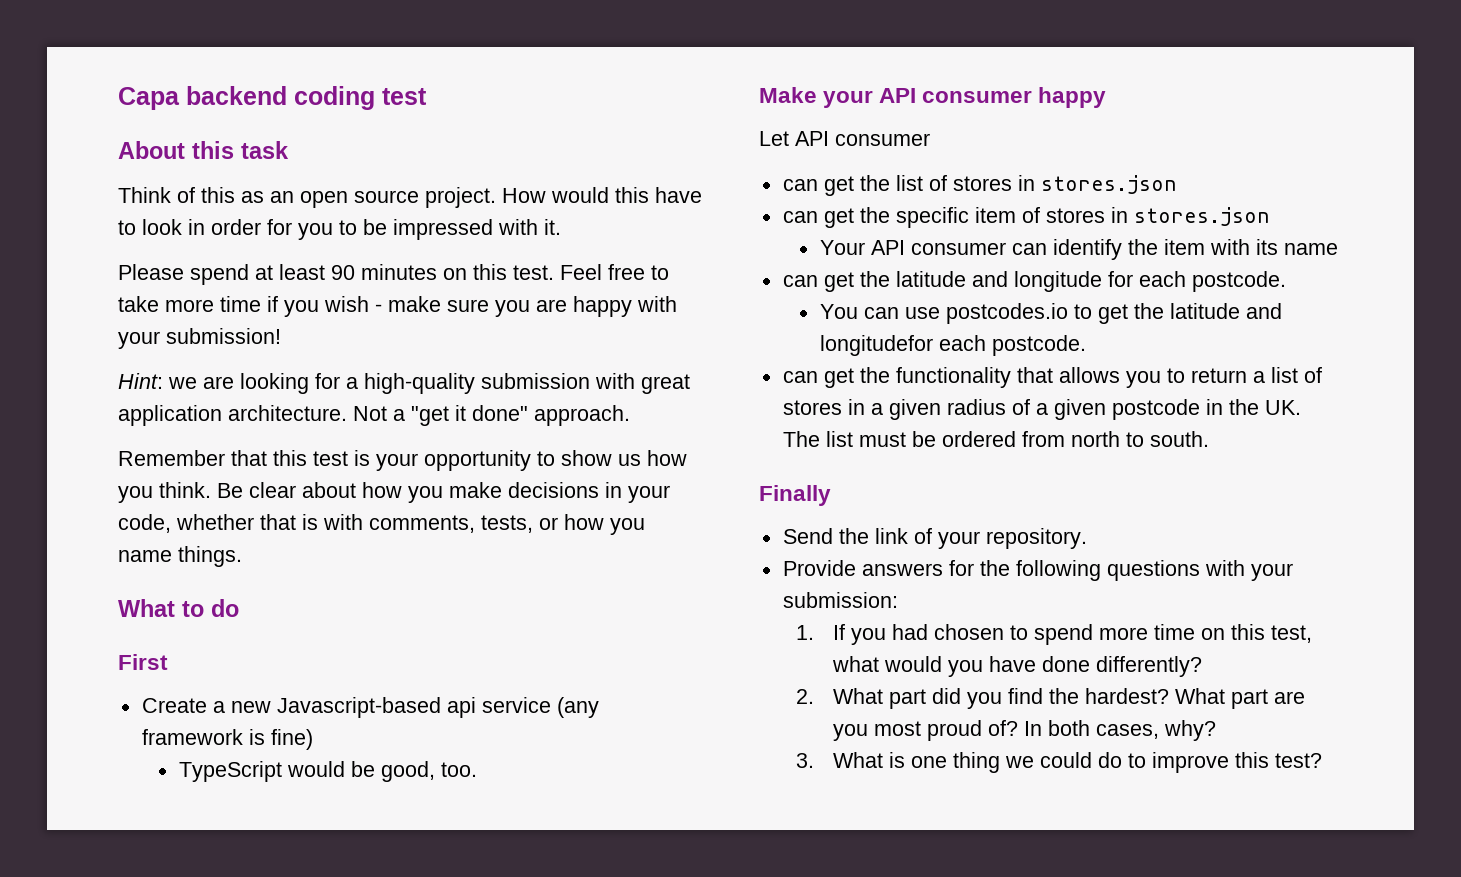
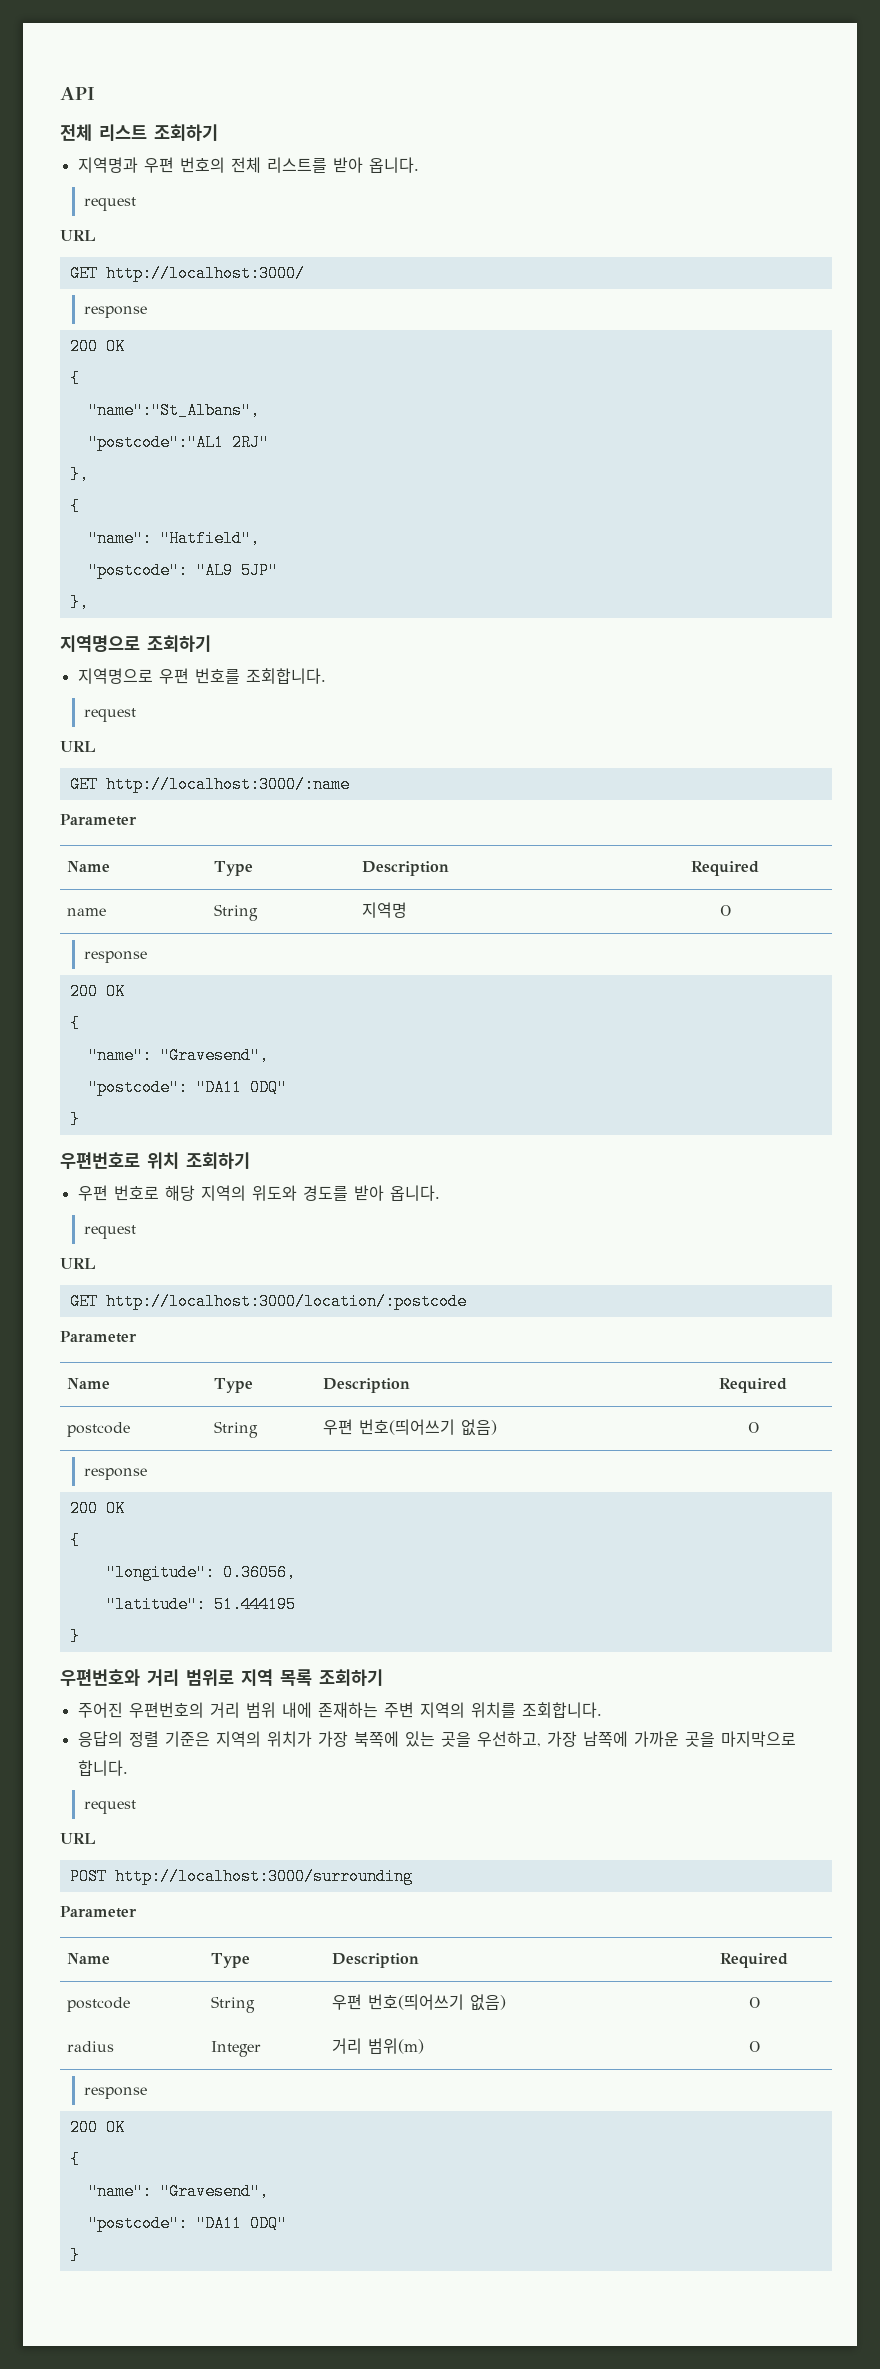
[118,86,427,110] [118,141,289,159] [118,187,702,208] [118,219,561,240] [118,264,669,285] [118,296,677,317] [118,328,281,349] [118,373,690,394] [118,405,630,426] [118,450,687,471] [118,482,670,503] [118,514,645,535] [118,546,242,567] [118,599,239,617] [118,654,168,670] [141,697,599,718] [141,729,313,750] [178,761,477,782] [759,87,1107,108] [759,131,930,146] [782,175,1177,196] [782,207,1270,228] [819,239,1338,260] [782,271,1286,292] [819,303,1282,324] [819,335,1086,356] [782,367,1322,388] [782,399,1301,420] [782,431,1209,447] [759,485,831,506] [782,528,1087,549] [782,560,1293,581] [782,592,898,608] [796,624,1313,645] [832,656,1203,677] [796,688,1306,709] [833,720,1217,741] [796,752,1323,773] Capa backend coding test // About this task // Think of this as an open source project. How would this have to look in order for you to be impressed with it. // Please spend at least 90 minutes on this test. Feel free to take more time if you wish - make sure you are happy with your submission! // Hint: we are looking for a high-quality submission with great application architecture. Not a "get it done" approach. // Remember that this test is your opportunity to show us how you think. Be clear about how you make decisions in your code, whether that is with comments, tests, or how you name things. // What to do // First // Create a new Javascript-based api service (any framework is fine) // TypeScript would be good, too. // Make your API consumer happy // Let API consumer // can get the list of stores in stores.json // can get the specific item of stores in stores.json // Your API consumer can identify the item with its name // can get the latitude and longitude for each postcode. // You can use postcodes.io to get the latitude and longitudefor each postcode. // can get the functionality that allows you to return a list of stores in a given radius of a given postcode in the UK. The list must be ordered from north to south. // Finally // Send the link of your repository. // Provide answers for the following questions with your submission: // 1. If you had chosen to spend more time on this test, what would you have done differently? // 2. What part did you find the hardest? What part are you most proud of? In both cases, why? // 3. What is one thing we could do to improve this test? -> [60,87,95,100] [60,124,218,141] [77,157,419,173] [83,197,136,211] [60,230,96,241] [69,265,305,282] [83,306,147,318] [69,338,125,355] [69,370,80,387] [87,402,260,419] [87,434,269,451] [69,466,89,483] [69,498,80,515] [87,530,260,547] [87,562,278,579] [69,594,89,611] [60,635,211,652] [77,668,326,684] [83,708,136,722] [60,741,96,752] [69,776,350,793] [60,814,137,826] [66,861,110,872] [213,861,253,876] [361,861,449,876] [691,861,759,876] [66,908,106,916] [213,904,258,921] [361,902,407,918] [719,905,731,916] [83,951,147,963] [69,983,125,1000] [69,1015,80,1032] [87,1047,269,1064] [87,1079,287,1096] [69,1111,80,1128] [60,1152,250,1169] [77,1185,440,1201] [83,1225,136,1239] [60,1258,96,1269] [69,1293,467,1310] [60,1331,137,1343] [66,1378,110,1389] [213,1378,253,1393] [322,1378,410,1393] [719,1378,787,1393] [66,1422,130,1437] [213,1421,258,1438] [322,1419,497,1436] [747,1422,759,1433] [83,1468,147,1480] [69,1500,125,1517] [69,1532,80,1549] [105,1564,296,1581] [105,1596,296,1613] [69,1628,80,1645] [60,1669,383,1686] [77,1702,602,1718] [77,1731,796,1747] [77,1760,128,1776] [83,1800,136,1814] [60,1833,96,1844] [69,1868,413,1885] [60,1906,137,1918] [66,1953,110,1964] [210,1953,250,1968] [331,1953,419,1968] [720,1953,788,1968] [66,1997,130,2012] [210,1996,255,2013] [331,1994,506,2011] [748,1997,760,2008] [66,2041,114,2052] [210,2041,261,2057] [331,2038,424,2054] [748,2041,760,2052] [83,2087,147,2099] [69,2119,125,2136] [69,2151,80,2168] [87,2183,269,2200] [87,2215,287,2232] [69,2247,80,2264] API // 전체 리스트 조회하기 // 지역명과 우편 번호의 전체 리스트를 받아 옵니다. // request // URL // GET http://localhost:3000/ // response // 200 OK // { // "name":"St_Albans", // "postcode":"AL1 2RJ" // }, // { // "name": "Hatfield", // "postcode": "AL9 5JP" // }, // 지역명으로 조회하기 // 지역명으로 우편 번호를 조회합니다. // request // URL // GET http://localhost:3000/:name // Parameter // Name | Type | Description | Required // name | String | 지역명 | O // response // 200 OK // { // "name": "Gravesend", // "postcode": "DA11 0DQ" // } // 우편번호로 위치 조회하기 // 우편 번호로 해당 지역의 위도와 경도를 받아 옵니다. // request // URL // GET http://localhost:3000/location/:postcode // Parameter // Name | Type | Description | Required // postcode | String | 우편 번호(띄어쓰기 없음) | O // response // 200 OK // { // "longitude": 0.36056, // "latitude": 51.444195 // } // 우편번호와 거리 범위로 지역 목록 조회하기 // 주어진 우편번호의 거리 범위 내에 존재하는 주변 지역의 위치를 조회합니다. // 응답의 정렬 기준은 지역의 위치가 가장 북쪽에 있는 곳을 우선하고, 가장 남쪽에 가까운 곳을 마지막으로 합니다. // request // URL // POST http://localhost:3000/surrounding // Parameter // Name | Type | Description | Required // postcode | String | 우편 번호(띄어쓰기 없음) | O // radius | Integer | 거리 범위(m) | O // response // 200 OK // { // "name": "Gravesend", // "postcode": "DA11 0DQ" // }

